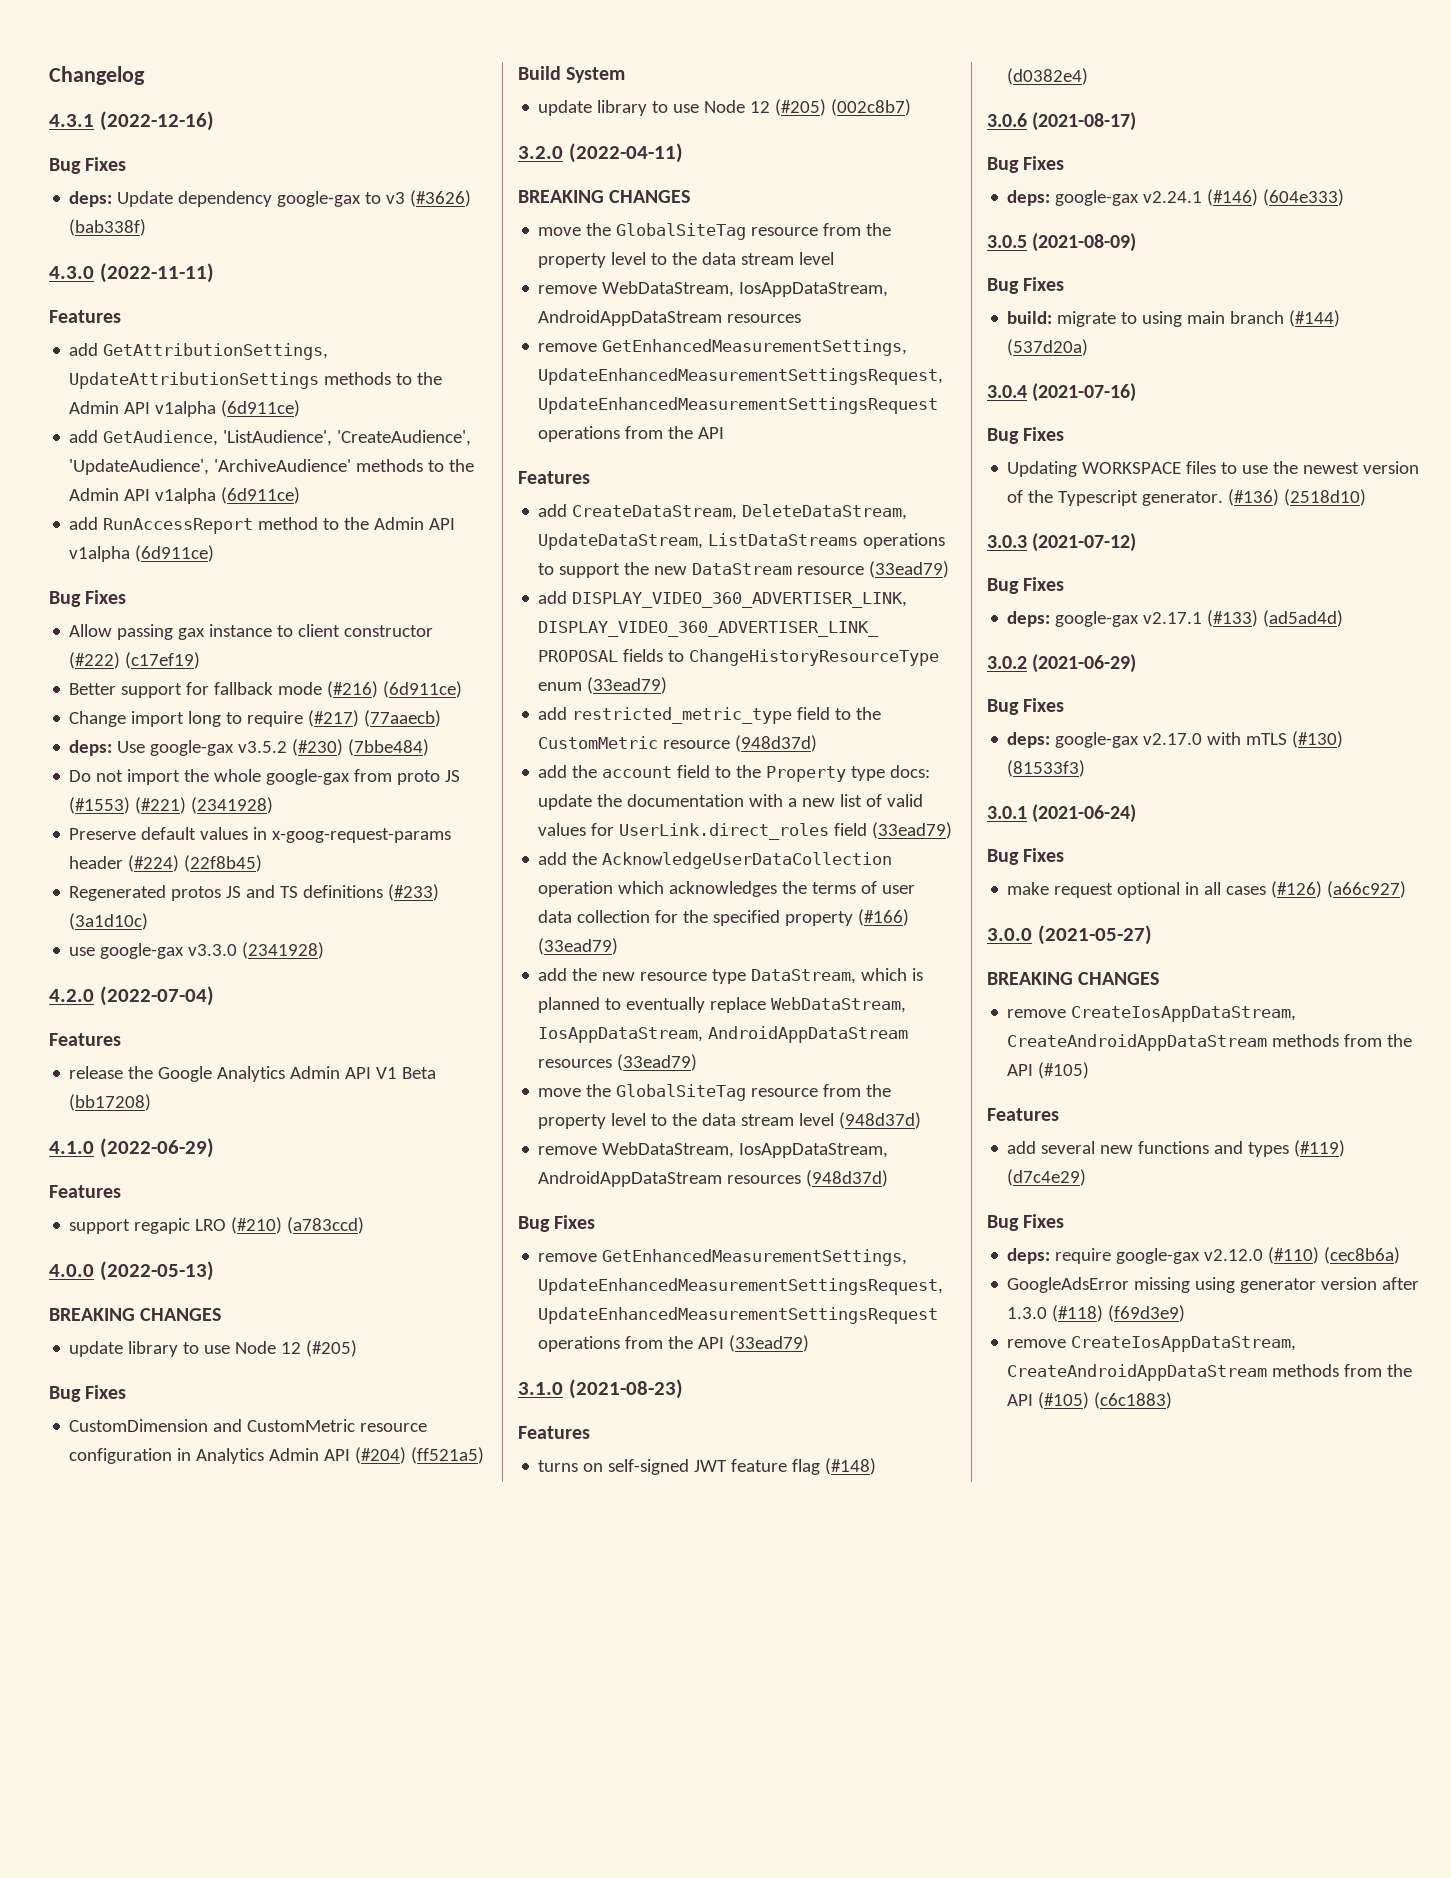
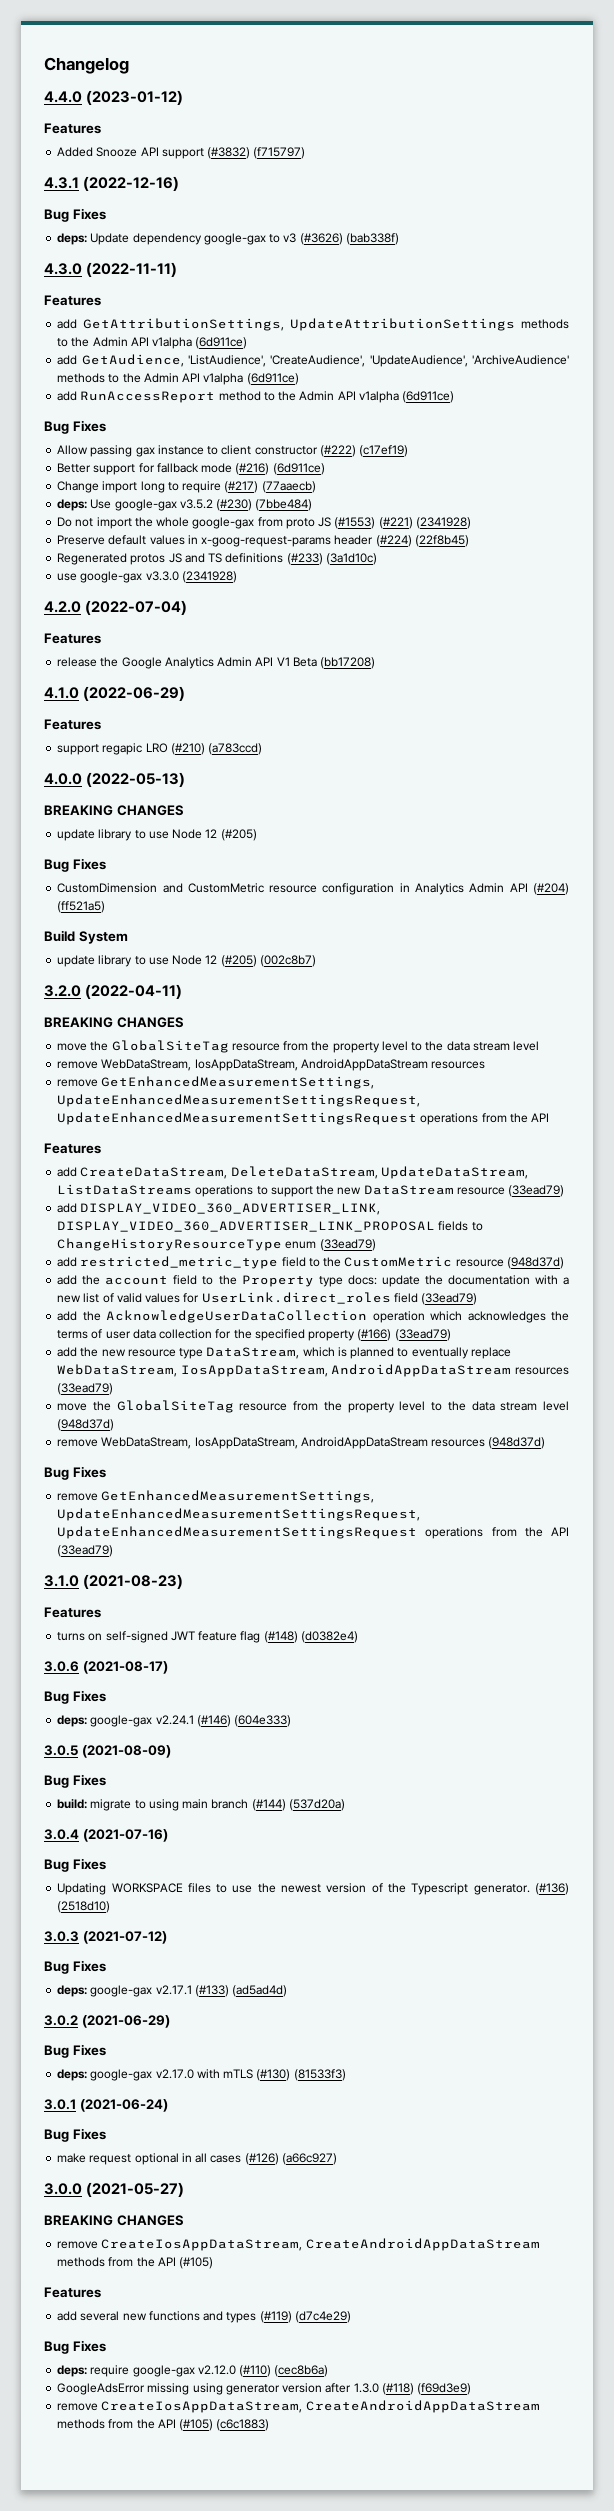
(145, 75) none -> [44,90,184,105] [44,123,101,134] [57,147,306,159] // 4.4.0 (2023-01-12) // Features // Added Snooze API support (#3832) (f715797)

